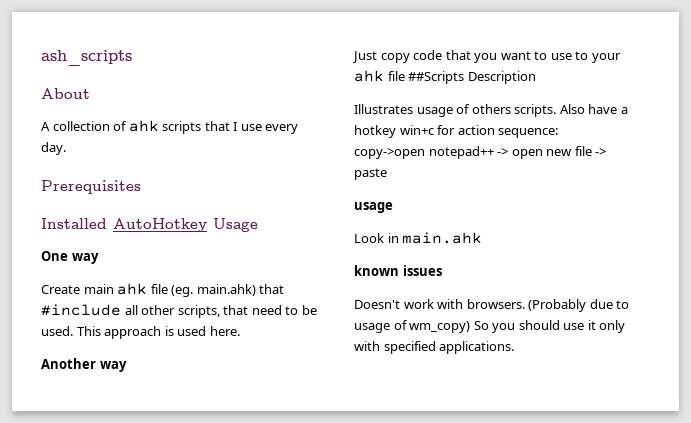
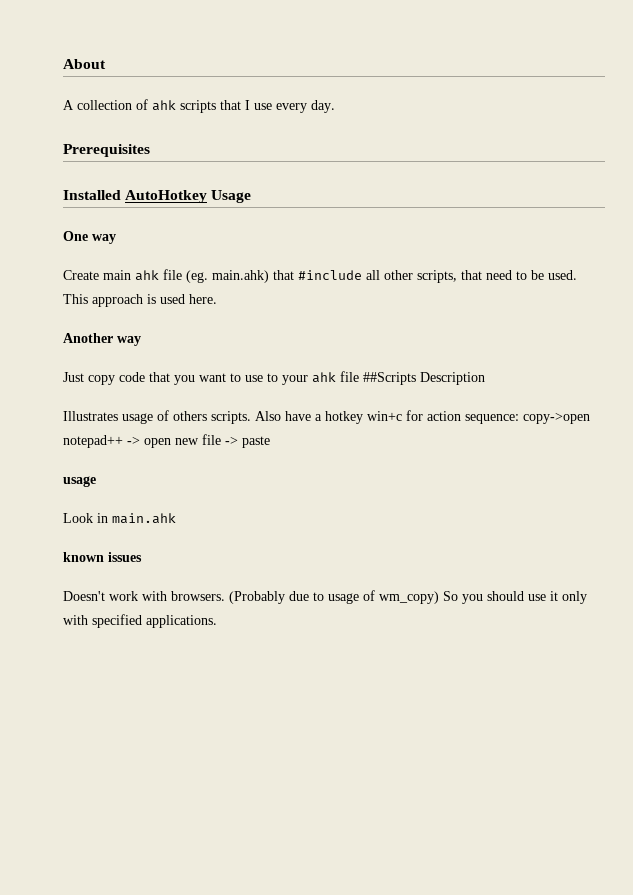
[41,50,132,66] ash_scripts // -> (63, 64) none

